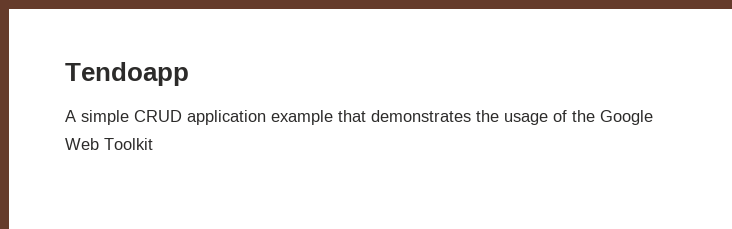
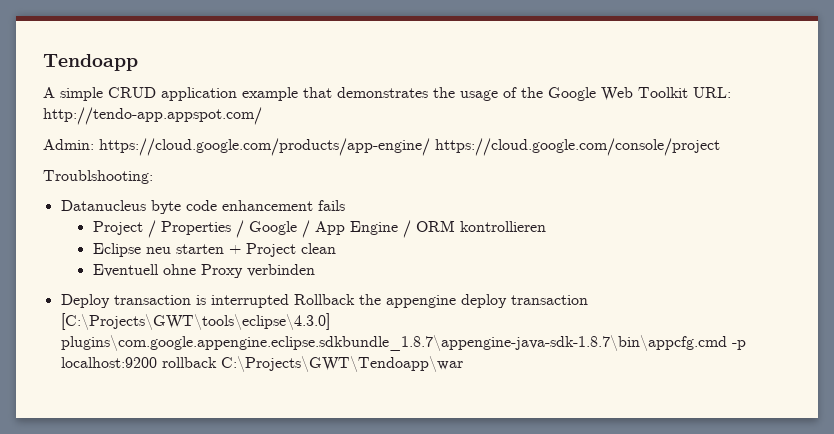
(153, 144) none -> [693,87,731,98] [43,107,262,125] [43,138,720,156] [43,170,153,184] [60,200,345,214] [92,220,546,238] [92,243,336,257] [92,264,315,278] [60,294,588,308] [60,313,330,330] [60,335,746,351] [60,356,463,372] URL: http://tendo-app.appspot.com/ // Admin: https://cloud.google.com/products/app-engine/ https://cloud.google.com/console/project // Troublshooting: // Datanucleus byte code enhancement fails // Project / Properties / Google / App Engine / ORM kontrollieren // Eclipse neu starten + Project clean // Eventuell ohne Proxy verbinden // Deploy transaction is interrupted Rollback the appengine deploy transaction [C:\Projects\GWT\tools\eclipse\4.3.0] plugins\com.google.appengine.eclipse.sdkbundle_1.8.7\appengine-java-sdk-1.8.7\bin\appcfg.cmd -p localhost:9200 rollback C:\Projects\GWT\Tendoapp\war

